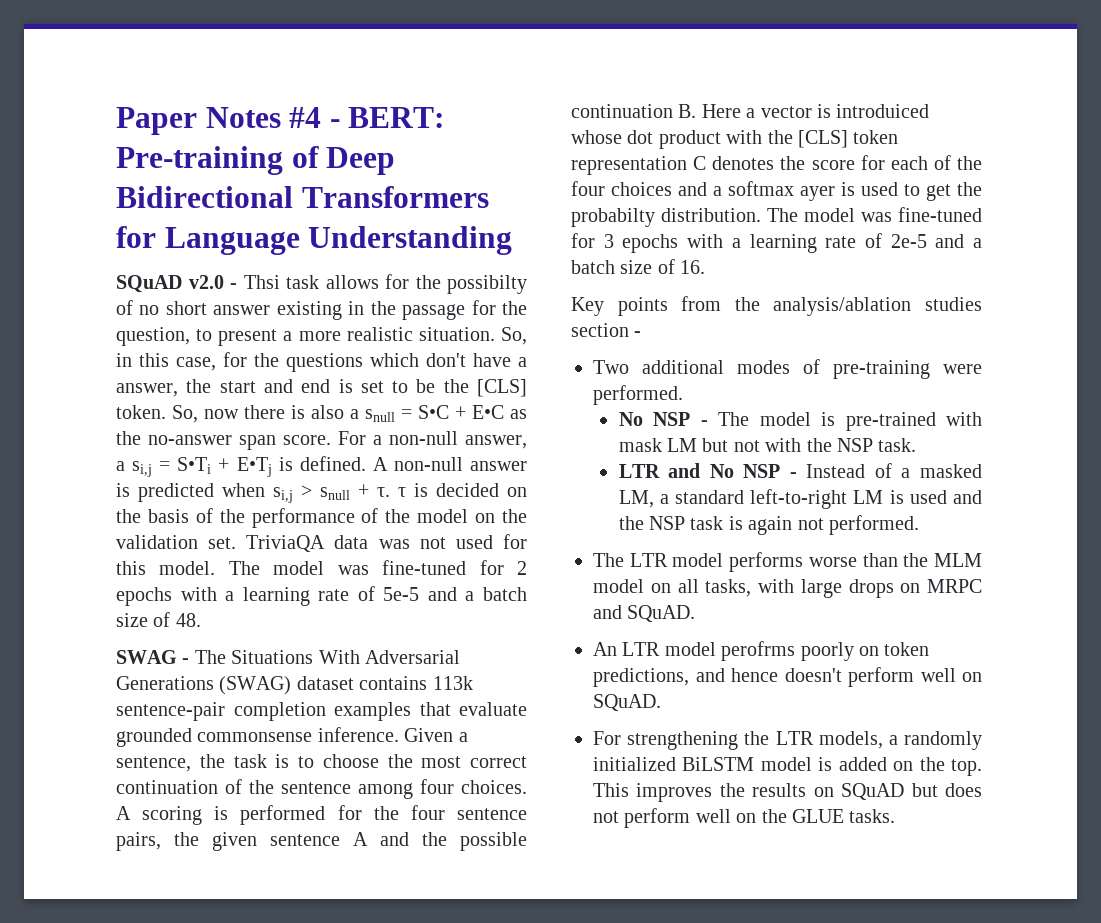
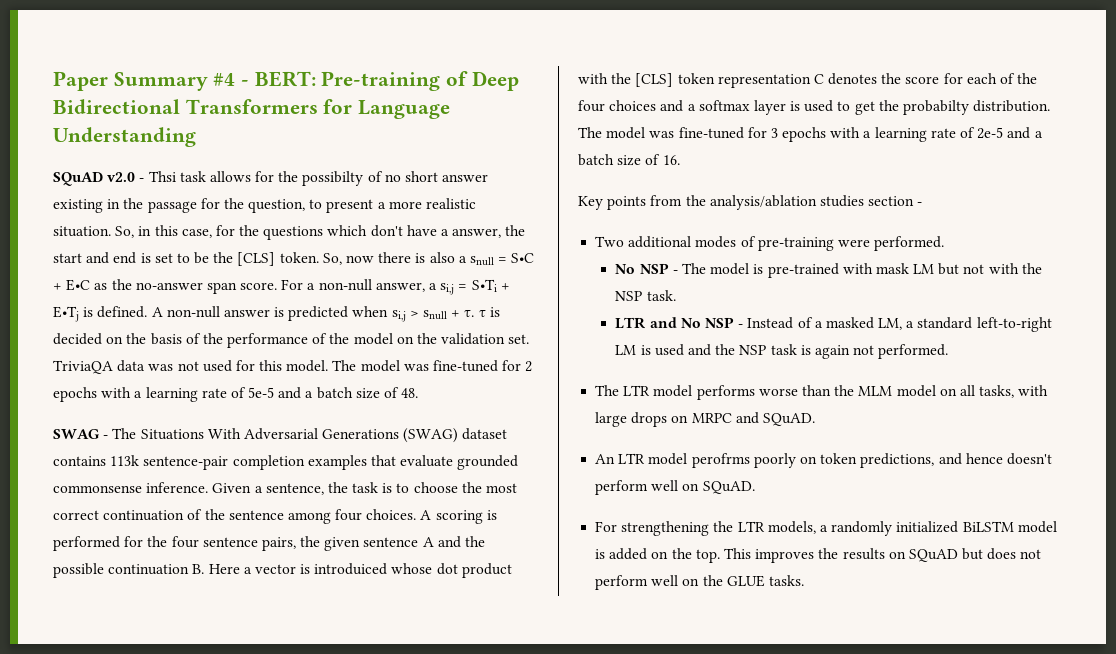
[205,107,281,128] Notes -> [113,72,208,91] Summary
[800,186,835,201] ayer -> [753,100,786,115] layer

